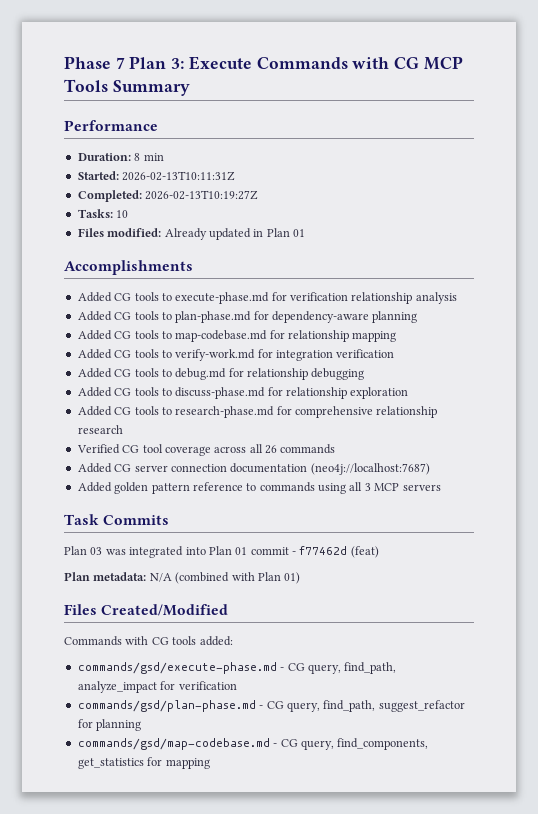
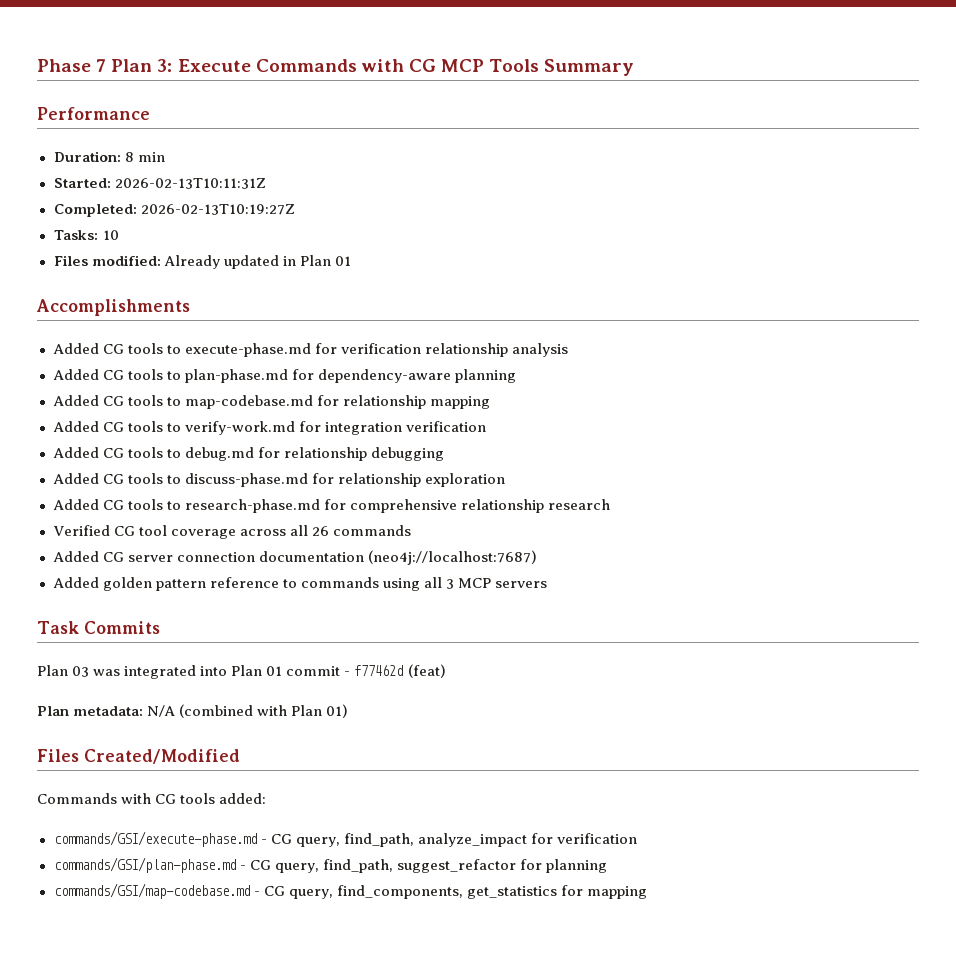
[77,662,277,674] commands/gsd/execute-phase.md -> [53,831,257,847] commands/GSI/execute-phase.md
[77,700,256,712] commands/gsd/plan-phase.md -> [53,857,236,873] commands/GSI/plan-phase.md
[77,738,270,750] commands/gsd/map-codebase.md -> [53,883,250,899] commands/GSI/map-codebase.md

